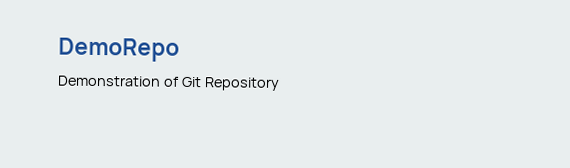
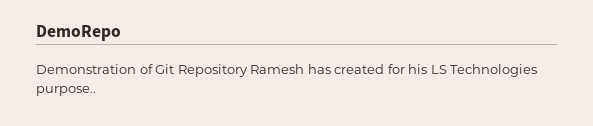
(280, 84) none -> [250,64,538,77] [36,86,96,96] Ramesh has created for his LS Technologies purpose..

